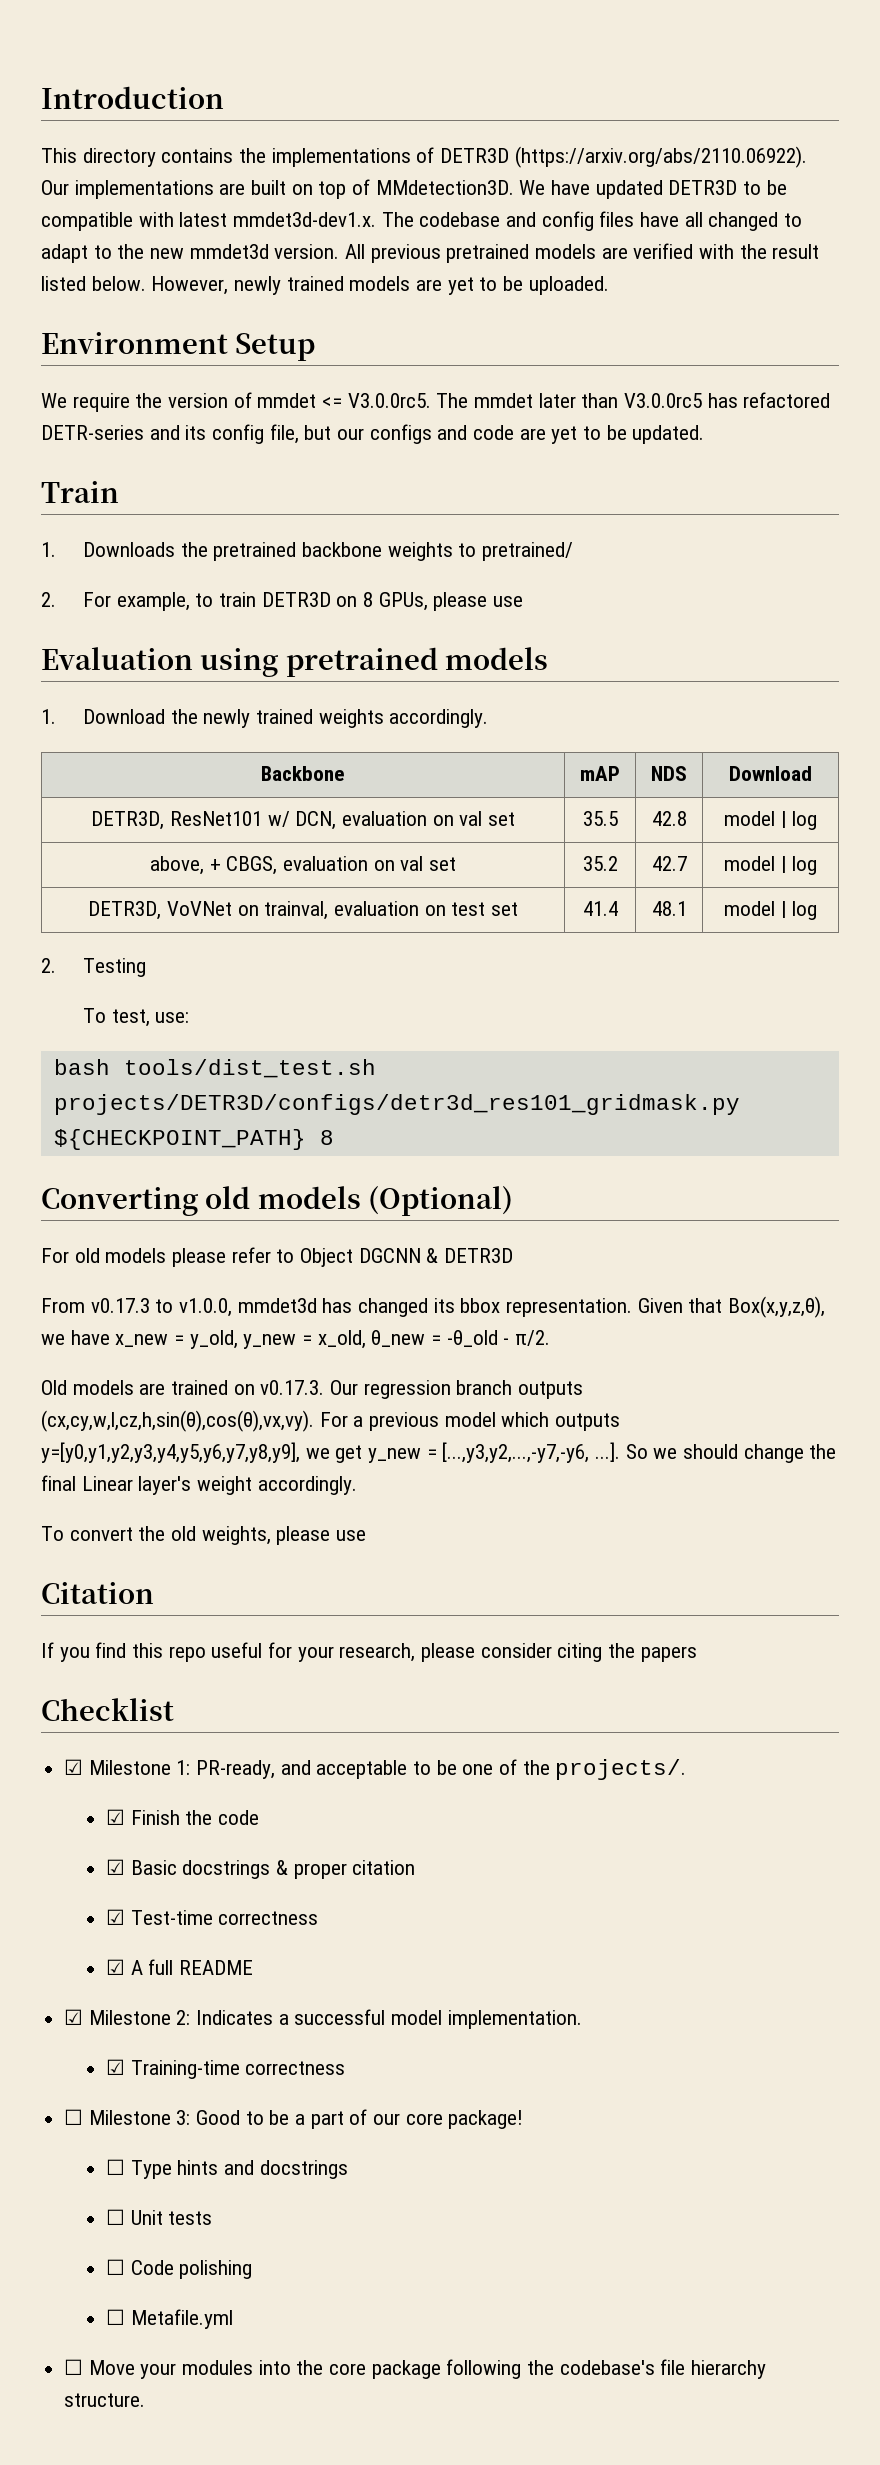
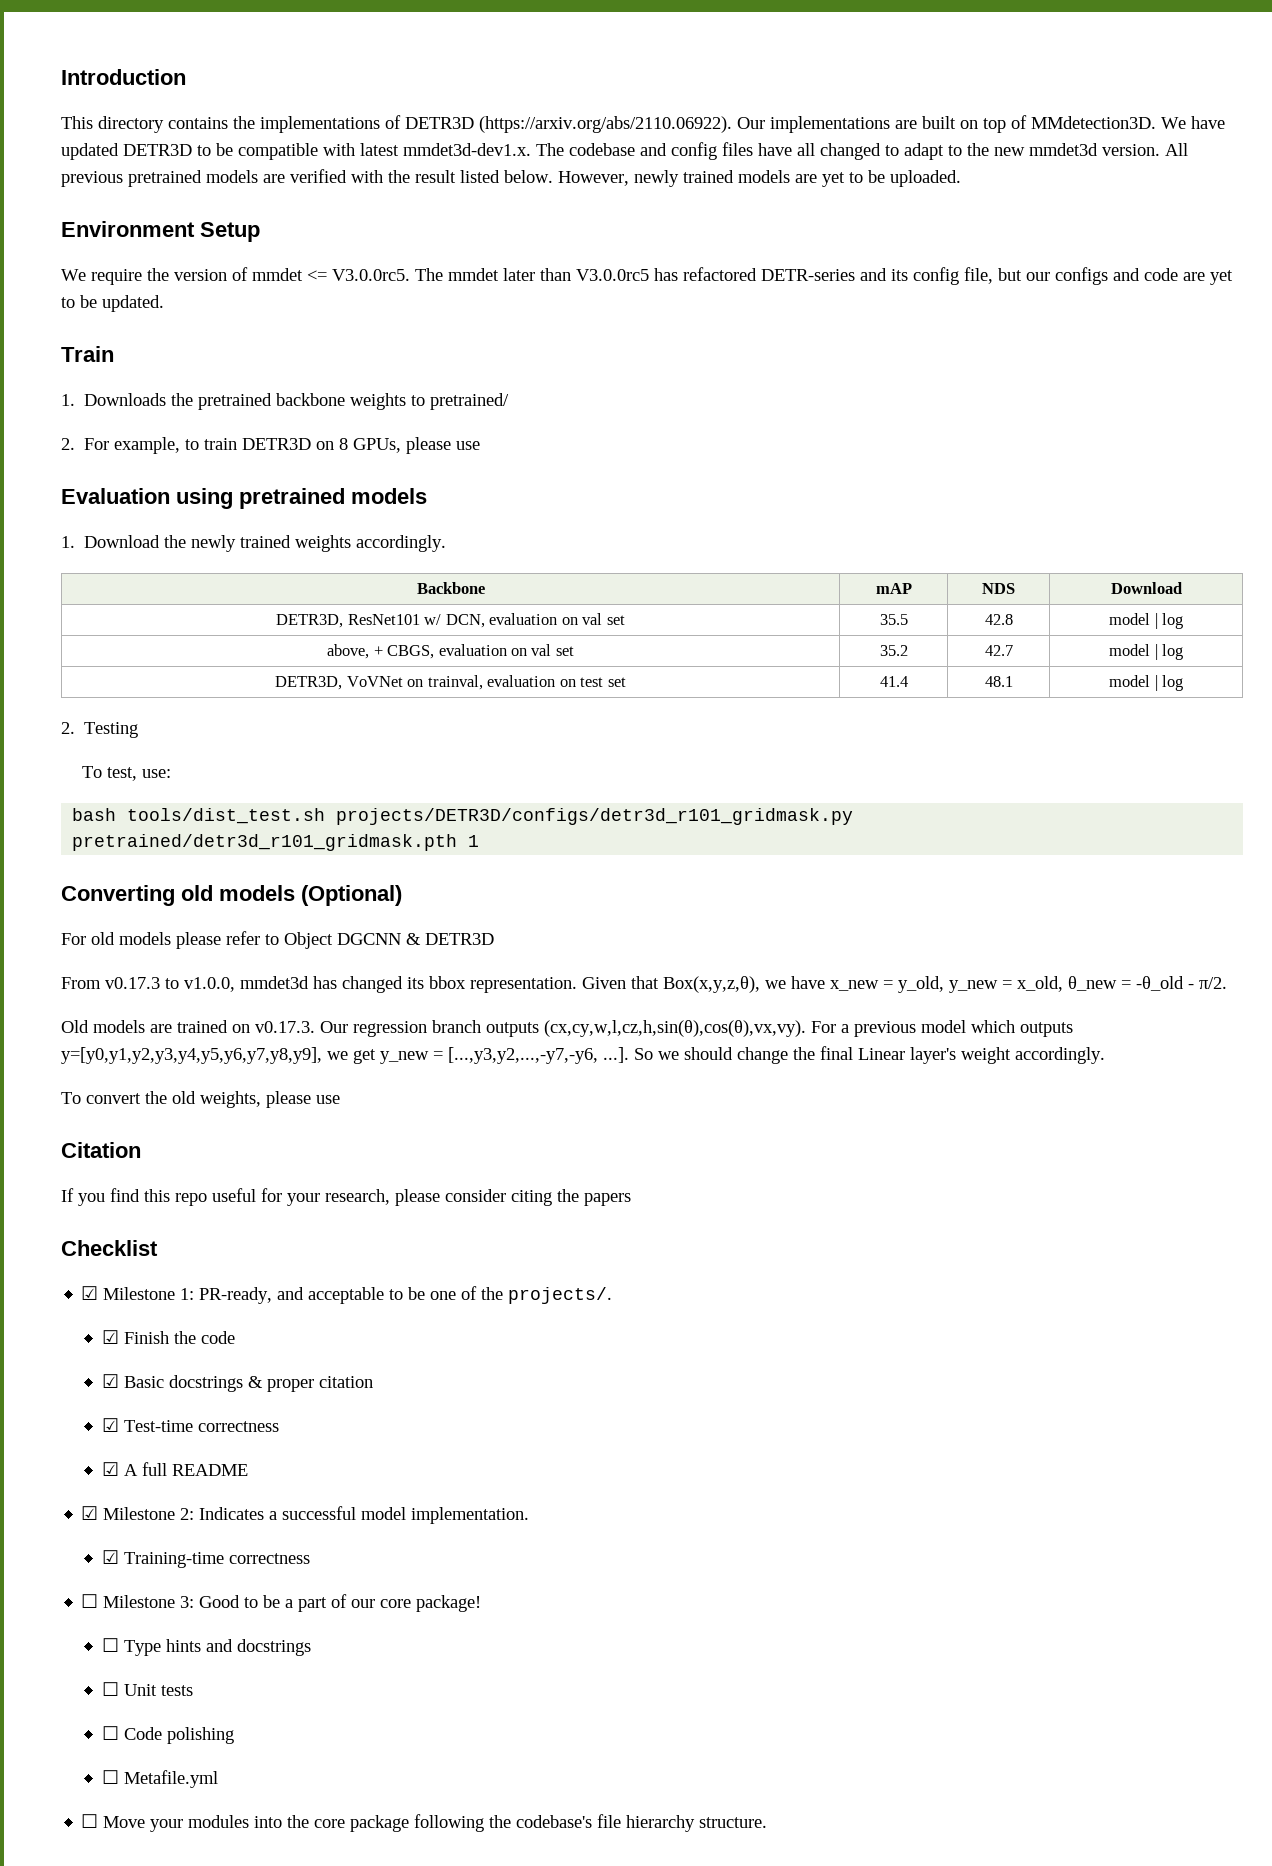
[53,1094,740,1115] [53,1129,334,1150] projects/DETR3D/configs/detr3d_res101_gridmask.py ${CHECKPOINT_PATH} 8 -> [336,808,854,825] [72,834,480,851] projects/DETR3D/configs/detr3d_r101_gridmask.py pretrained/detr3d_r101_gridmask.pth 1

